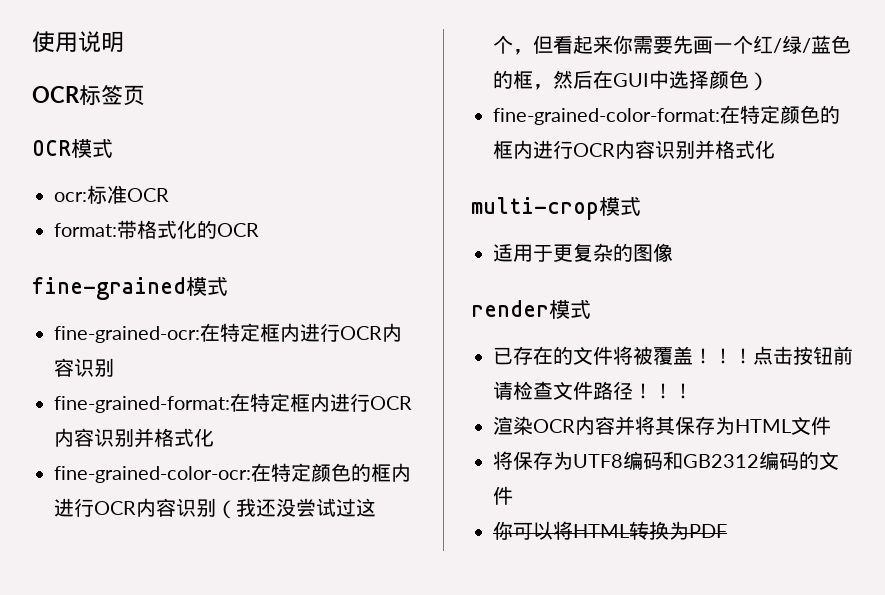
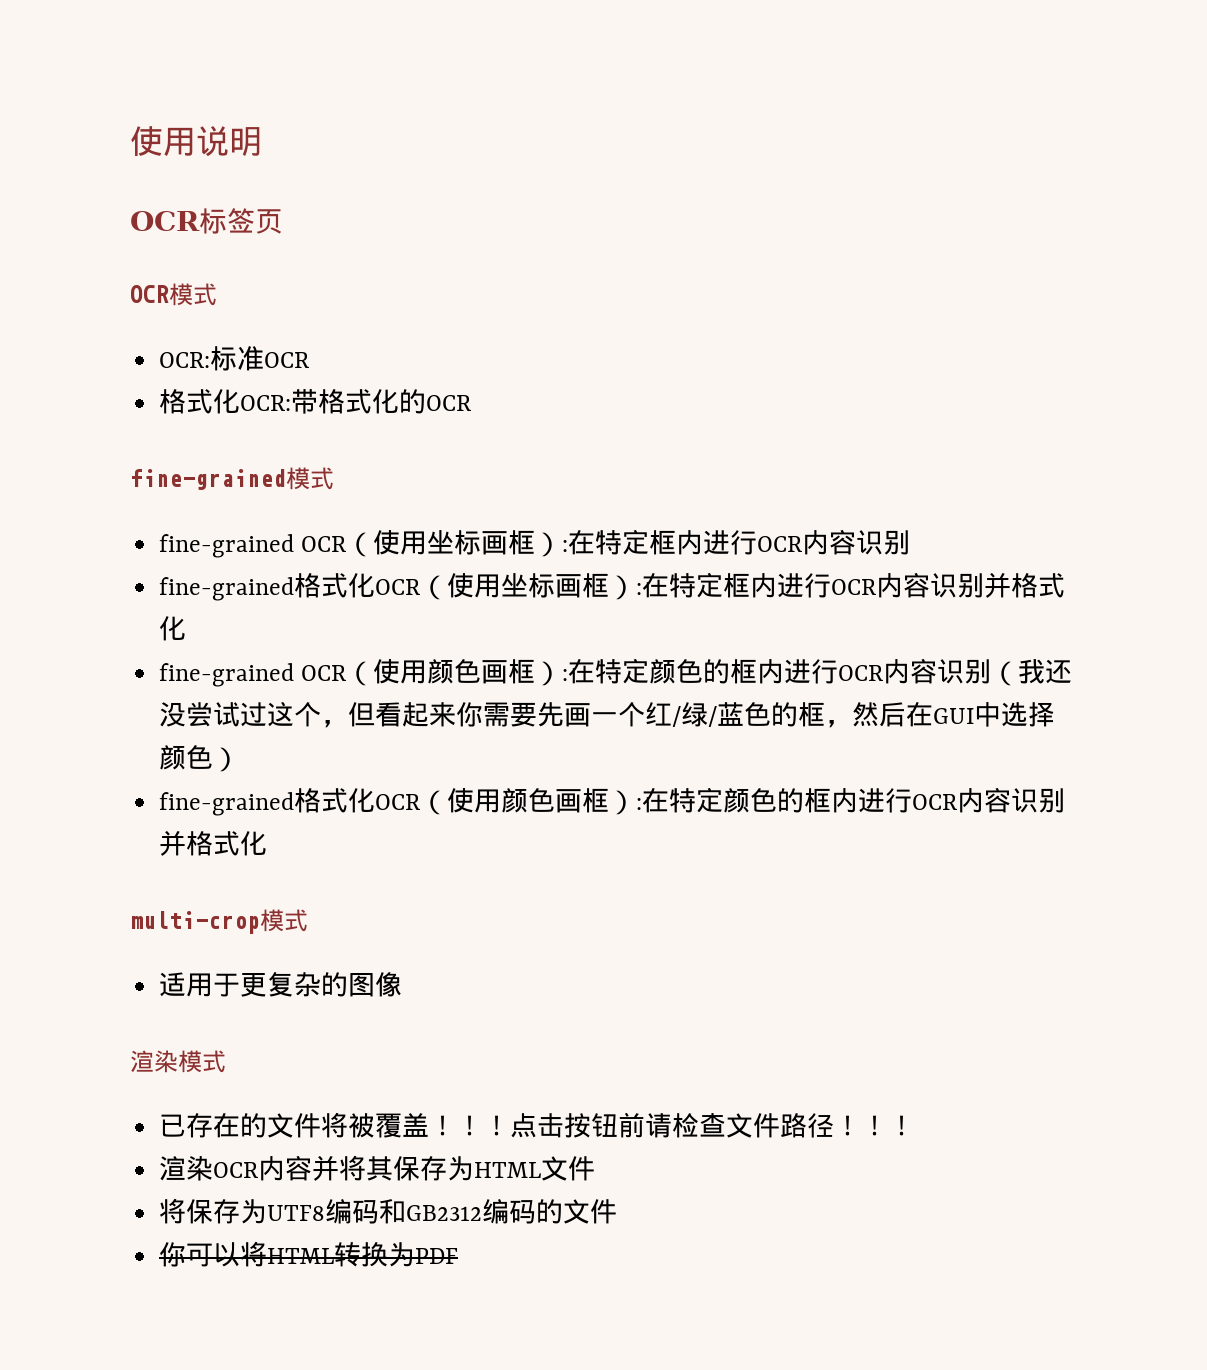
[54,192,87,202] ocr: -> [159,352,211,368] OCR:
[54,223,117,237] format: -> [159,389,292,414] 格式化OCR:
[54,326,200,343] fine-grained-ocr: -> [159,530,569,558] fine-grained OCR（使用坐标画框）:
[54,396,230,413] fine-grained-format: -> [159,573,643,601] fine-grained格式化OCR（使用坐标画框）:
[54,466,251,483] fine-grained-color-ocr: -> [159,659,569,687] fine-grained OCR（使用颜色画框）:
[493,108,720,125] fine-grained-color-format: -> [159,788,643,816] fine-grained格式化OCR（使用颜色画框）:
[471,300,549,317] render -> [130,1050,178,1073] 渲染

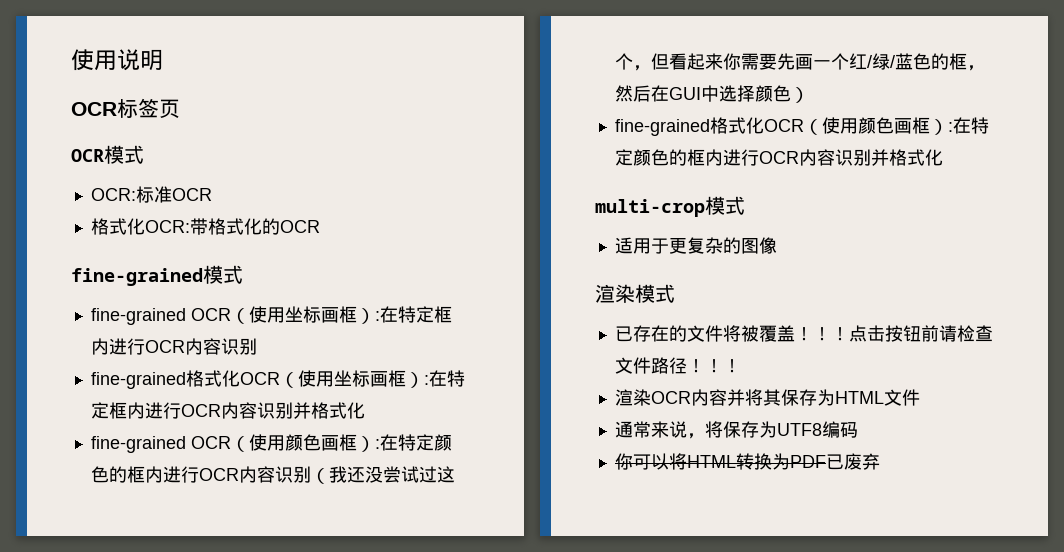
(596, 1168) none -> [614,421,705,439] 通常来说，
[379,1199,618,1224] 和GB2312编码的文件 -> (858, 430) none
(459, 1256) none -> [825,453,880,470] 已废弃

